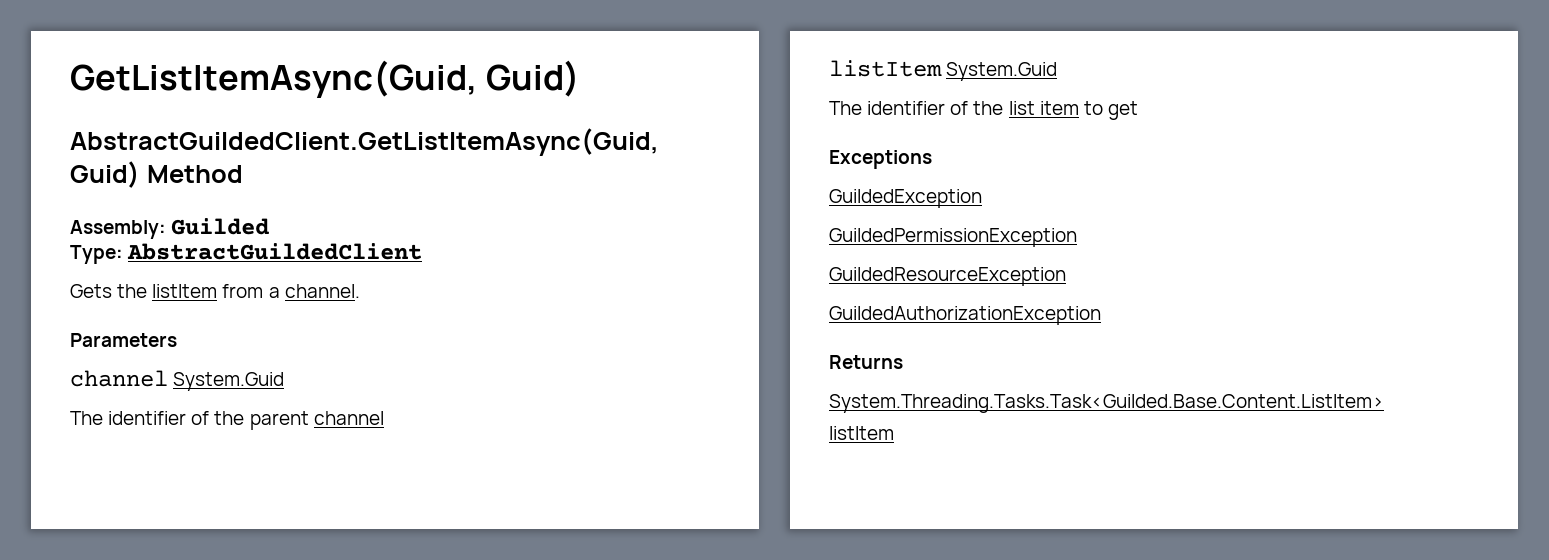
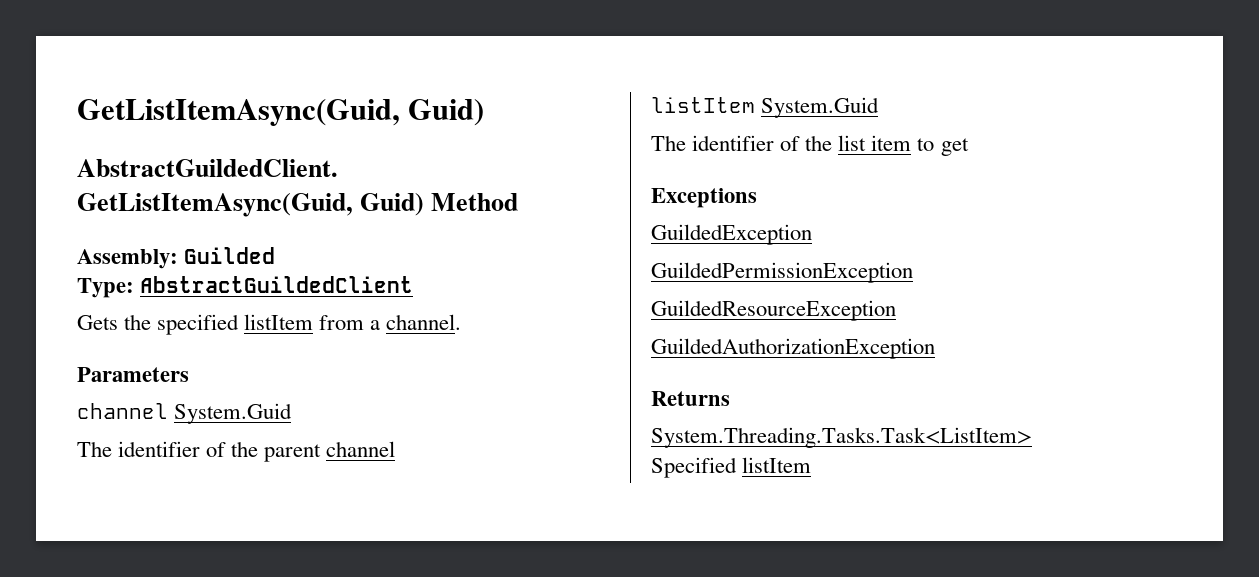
(148, 291) none -> [157,314,240,335] specified
[829,394,1384,413] System.Threading.Tasks.Task<Guilded.Base.Content.ListItem> // -> [651,427,1032,448] [651,457,737,478] System.Threading.Tasks.Task<ListItem> // Specified

